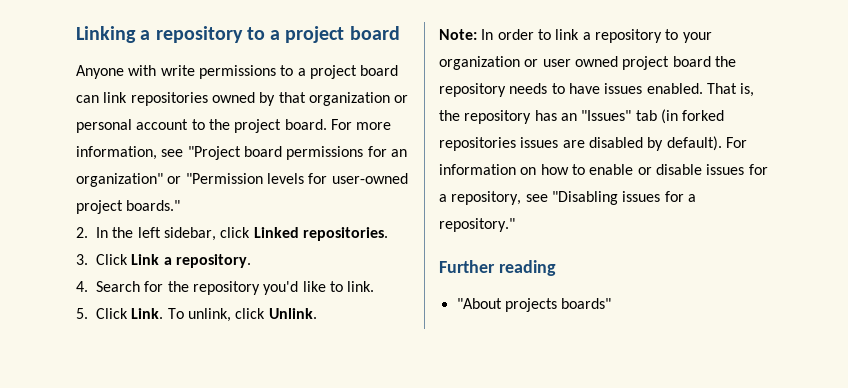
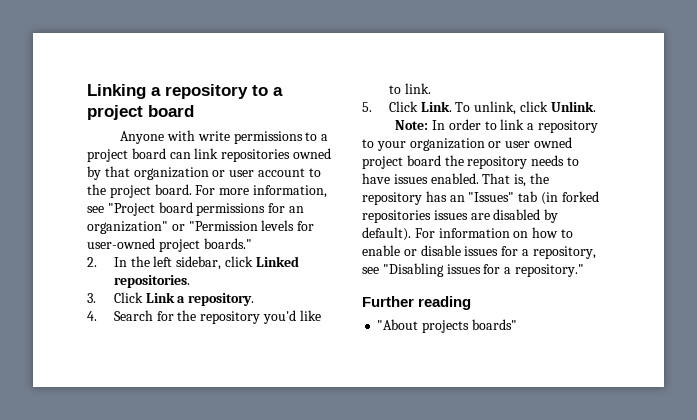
[76,119,132,133] personal -> [229,170,255,177] user

